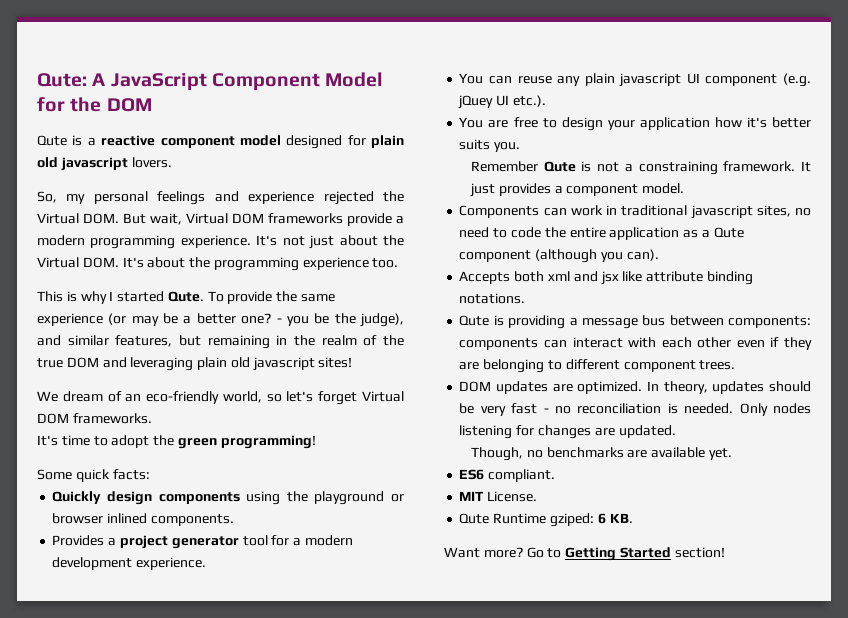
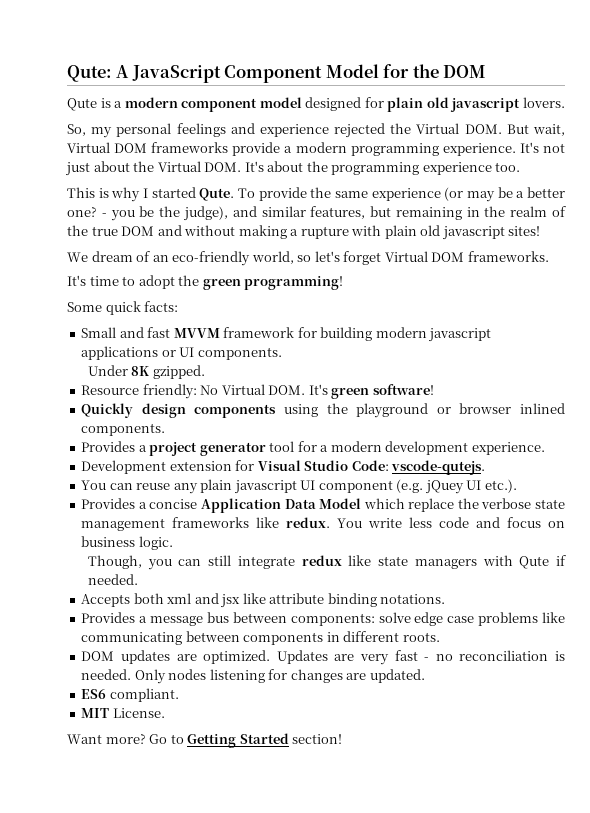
[101,135,156,146] reactive -> [124,97,178,108] modern
[130,357,194,371] leveraging -> [184,225,382,239] without making a rupture with
(150, 474) none -> [81,327,492,342] [81,346,282,360] [87,365,206,379] [81,384,434,399] // Small and fast MVVM framework for building modern javascript applications or UI components. // Under 8K gzipped. // Resource friendly: No Virtual DOM. It's green software!
(207, 563) none -> [81,460,486,475] // Development extension for Visual Studio Code: vscode-qutejs.
[459,117,811,131] [459,139,521,152] [471,161,811,175] [470,183,685,197] [459,205,811,219] [459,227,744,240] [459,249,659,263] You are free to design your application how it's better suits you. // Remember Qute is not a constraining framework. It just provides a component model. // Components can work in traditional javascript sites, no need to code the entire application as a Qute component (although you can). -> [81,498,565,513] [81,517,565,531] [81,536,173,550] [87,555,567,570] [87,574,138,585] Provides a concise Application Data Model which replace the verbose state management frameworks like redux. You write less code and focus on business logic. // Though, you can still integrate redux like state managers with Qute if needed.
[459,315,566,329] Qute is providing -> [81,612,136,623] Provides
[459,337,812,350] [459,359,736,373] components can interact with each other even if they are belonging to different component trees. -> [378,612,565,626] [81,631,440,645] solve edge case problems like communicating between components in different roots.
[647,381,811,394] [459,403,475,414] In theory, updates should be -> [276,650,355,664] Updates are
[471,447,732,461] // Though, no benchmarks are available yet. -> (425, 676) none
[459,513,633,527] // Qute Runtime gziped: 6 KB. -> (165, 713) none

